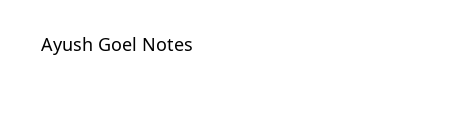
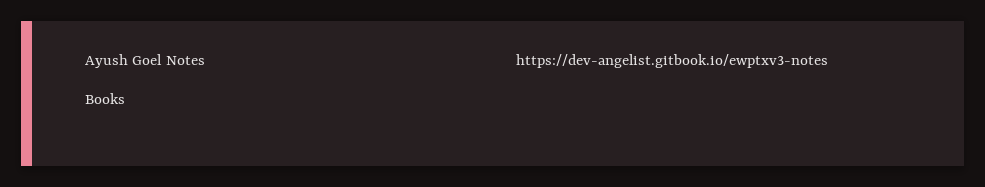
(193, 44) none -> [85,93,125,104] [516,54,828,68] // Books // https://dev-angelist.gitbook.io/ewptxv3-notes

